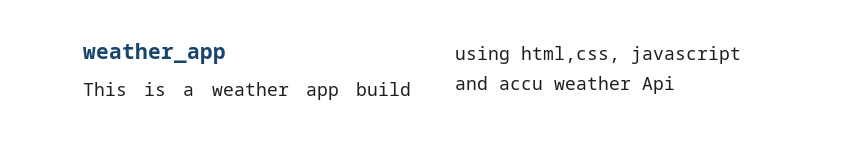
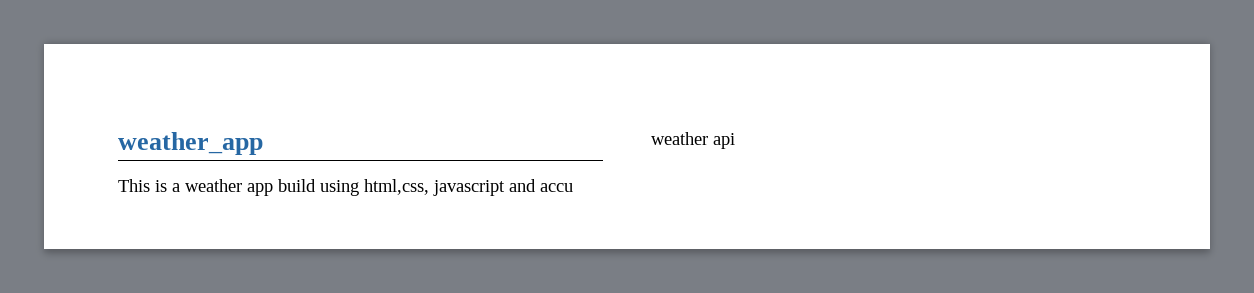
[642,76,675,94] Api -> [713,133,735,149] api

